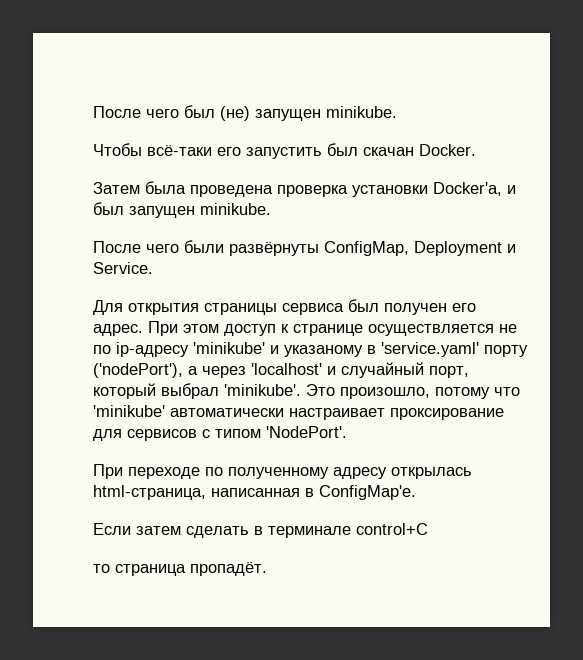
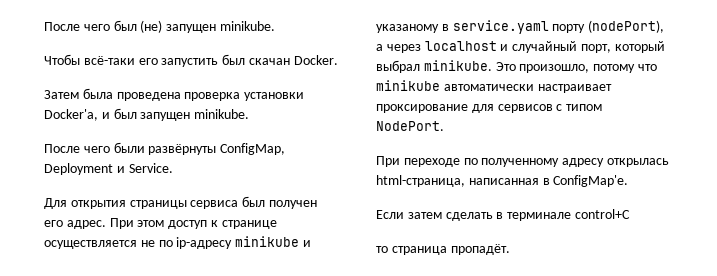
[193,342,265,354] 'minikube' -> [235,236,300,247] minikube
[381,342,528,357] [93,363,183,378] 'service.yaml' порту ('nodePort'), -> [452,20,665,34] service.yaml порту (nodePort),
[251,363,322,375] 'localhost' -> [424,41,497,51] localhost
[224,384,301,396] 'minikube'. -> [423,60,492,71] minikube.
[93,405,165,417] 'minikube' -> [376,80,440,91] minikube
[266,426,347,438] 'NodePort'. -> [376,121,444,131] NodePort.

